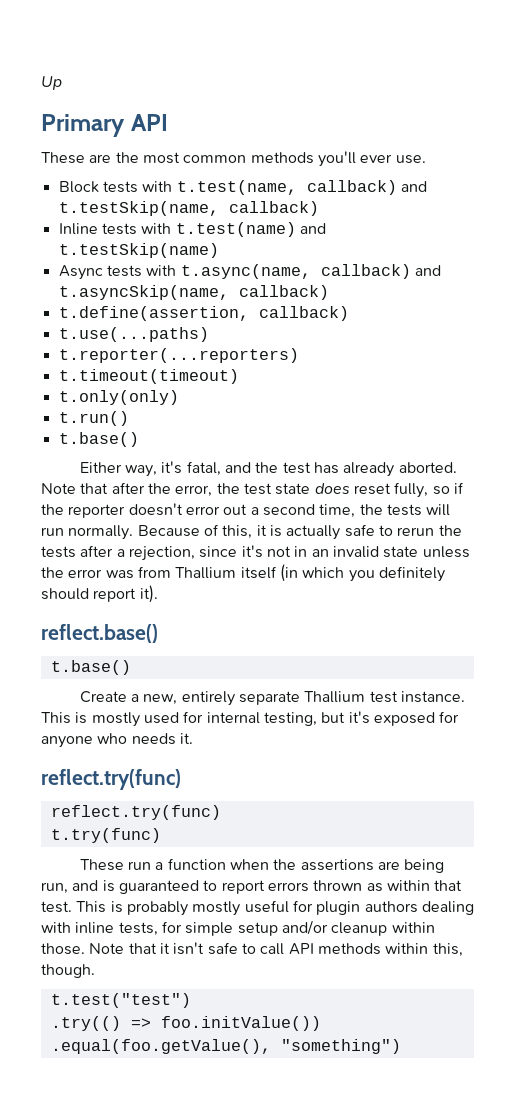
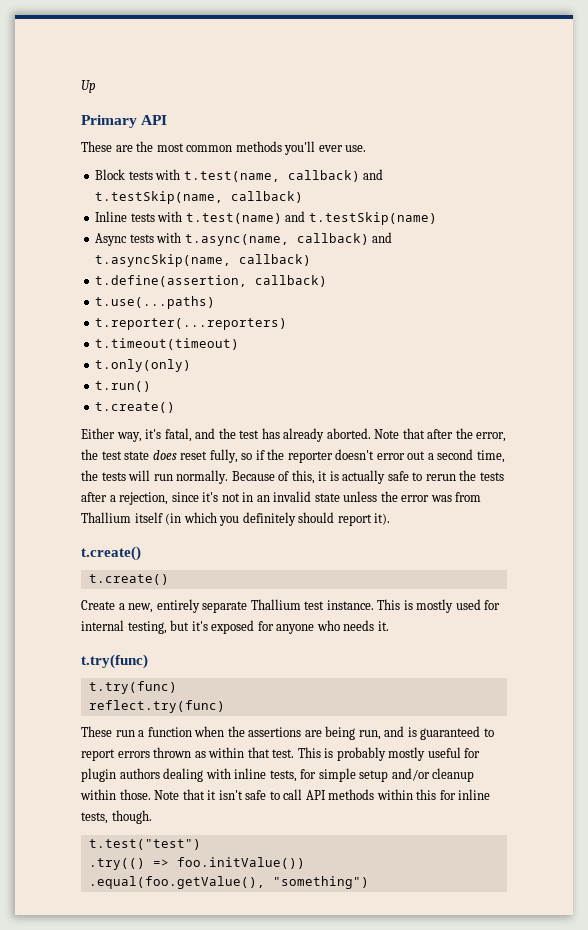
[58,432,139,447] t.base() -> [95,402,176,413] t.create()
[41,624,158,643] [50,660,131,675] reflect.base() // t.base() -> [81,546,141,561] [88,574,169,585] t.create() // t.create()
[41,769,181,790] [50,805,221,820] [50,828,161,843] reflect.try(func) // reflect.try(func) // t.try(func) -> [81,654,148,669] [88,681,177,694] [88,700,225,713] t.try(func) // t.try(func) // reflect.try(func)
[432,943,463,957] this, -> [416,789,491,800] [81,812,108,824] this for inline tests,

